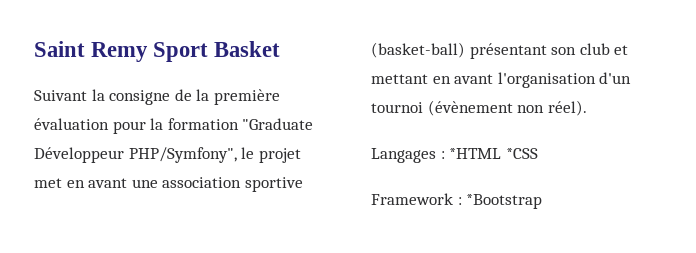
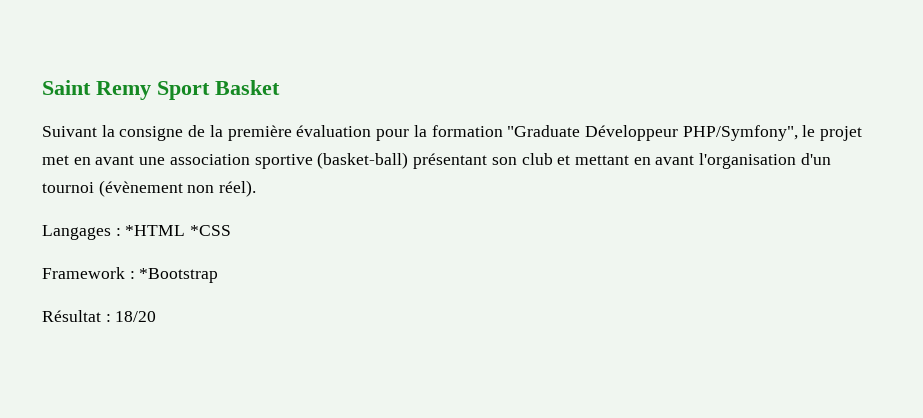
(543, 201) none -> [42,310,157,322] // Résultat : 18/20

